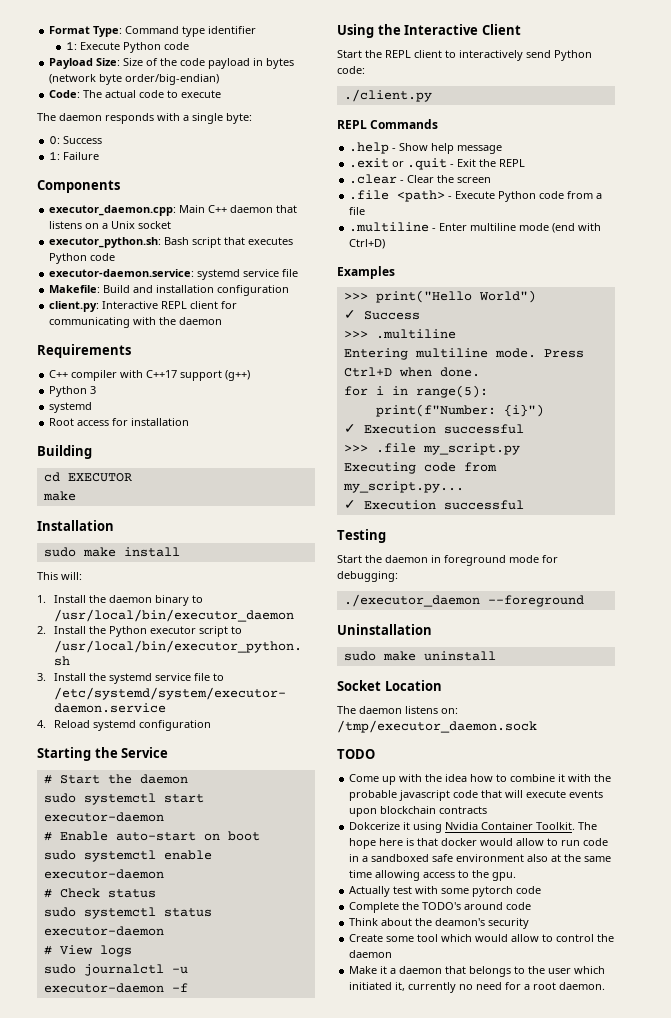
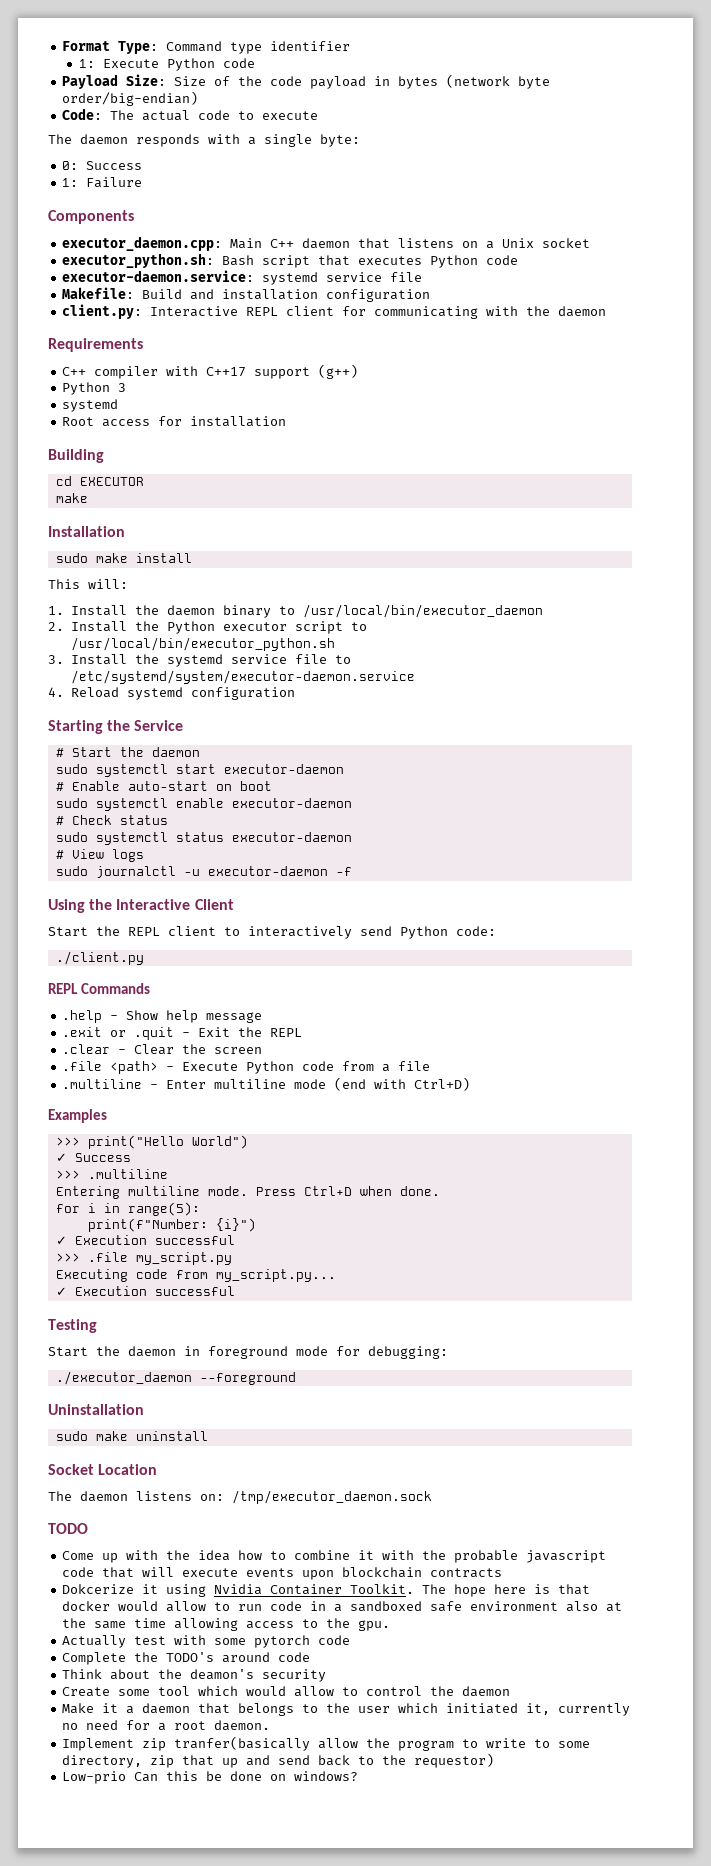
(606, 986) none -> [62,1736,591,1751] [62,1753,495,1768] [62,1771,359,1784] // Implement zip tranfer(basically allow the program to write to some directory, zip that up and send back to the requestor) // Low-prio Can this be done on windows?

